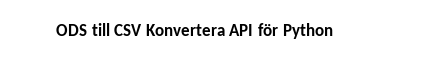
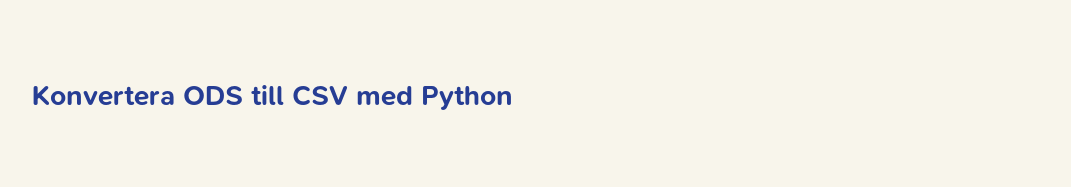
(56, 30) none -> [32,85,175,106] Konvertera
[145,23,278,36] Konvertera API för -> [356,86,413,106] med

